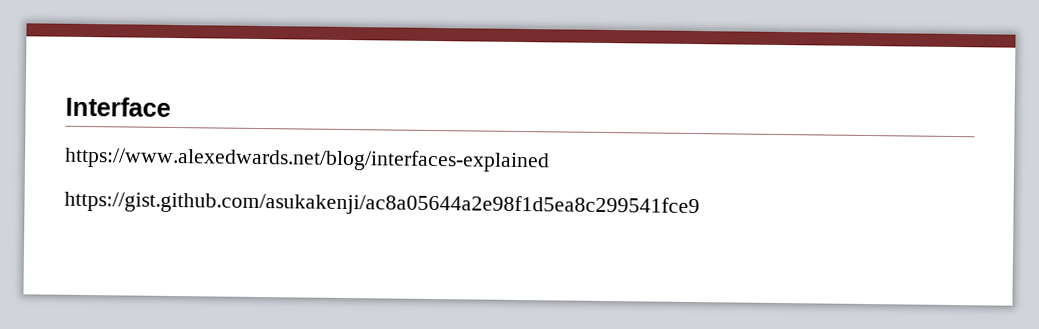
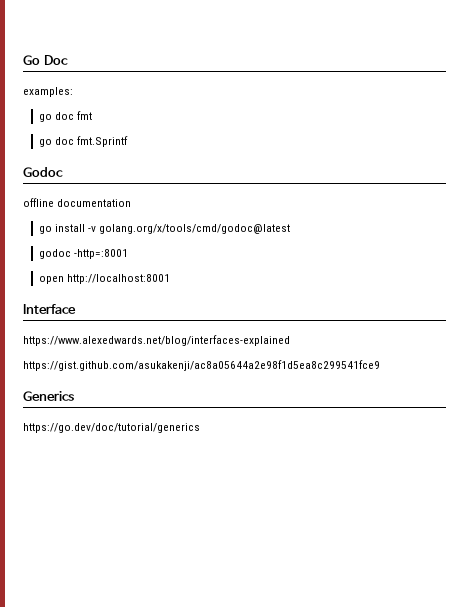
(65, 106) none -> [23,55,68,65] [23,87,73,97] [38,111,92,122] [38,136,128,147] [23,167,63,177] [23,198,132,207] [38,224,290,234] [38,249,128,259] [38,274,170,284] Go Doc // examples: // go doc fmt // go doc fmt.Sprintf // Godoc // offline documentation // go install -v golang.org/x/tools/cmd/godoc@latest // godoc -http=:8001 // open http://localhost:8001 //
(700, 204) none -> [23,391,74,401] [23,423,200,433] // Generics // https://go.dev/doc/tutorial/generics

